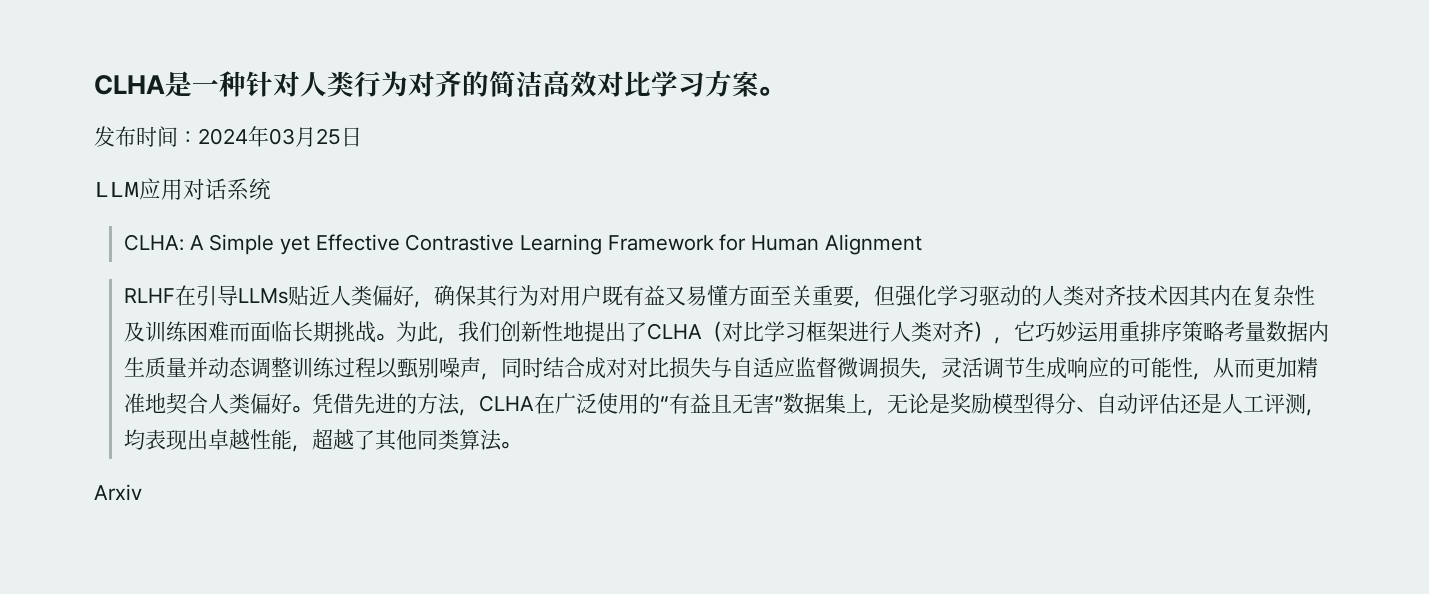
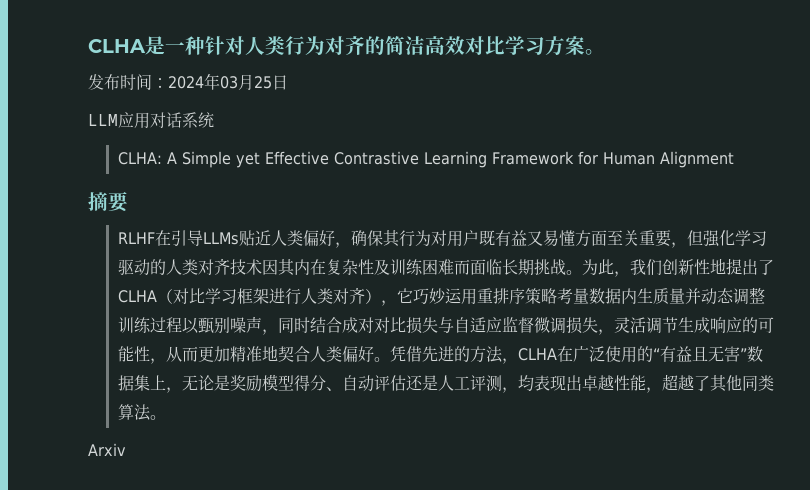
(922, 244) none -> [88,192,128,212] // 摘要

